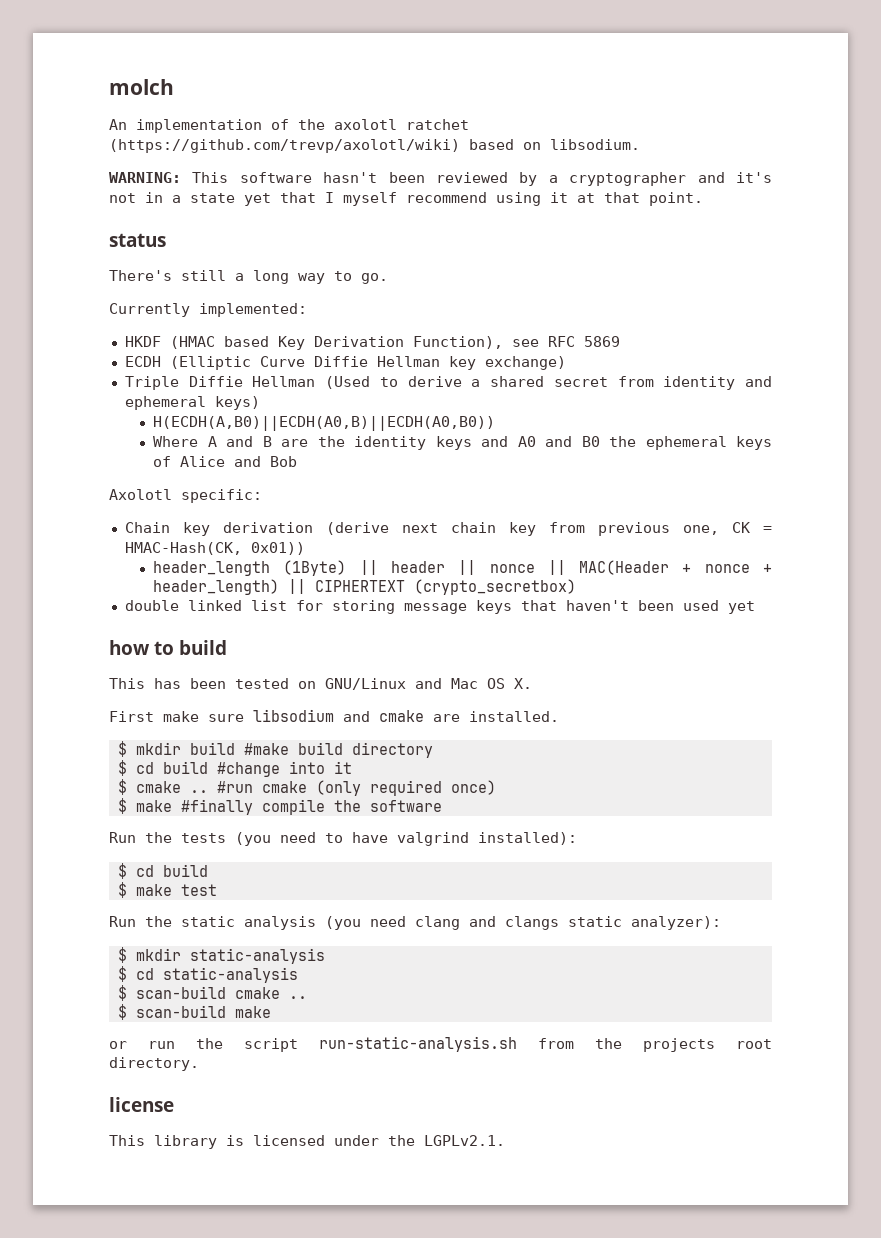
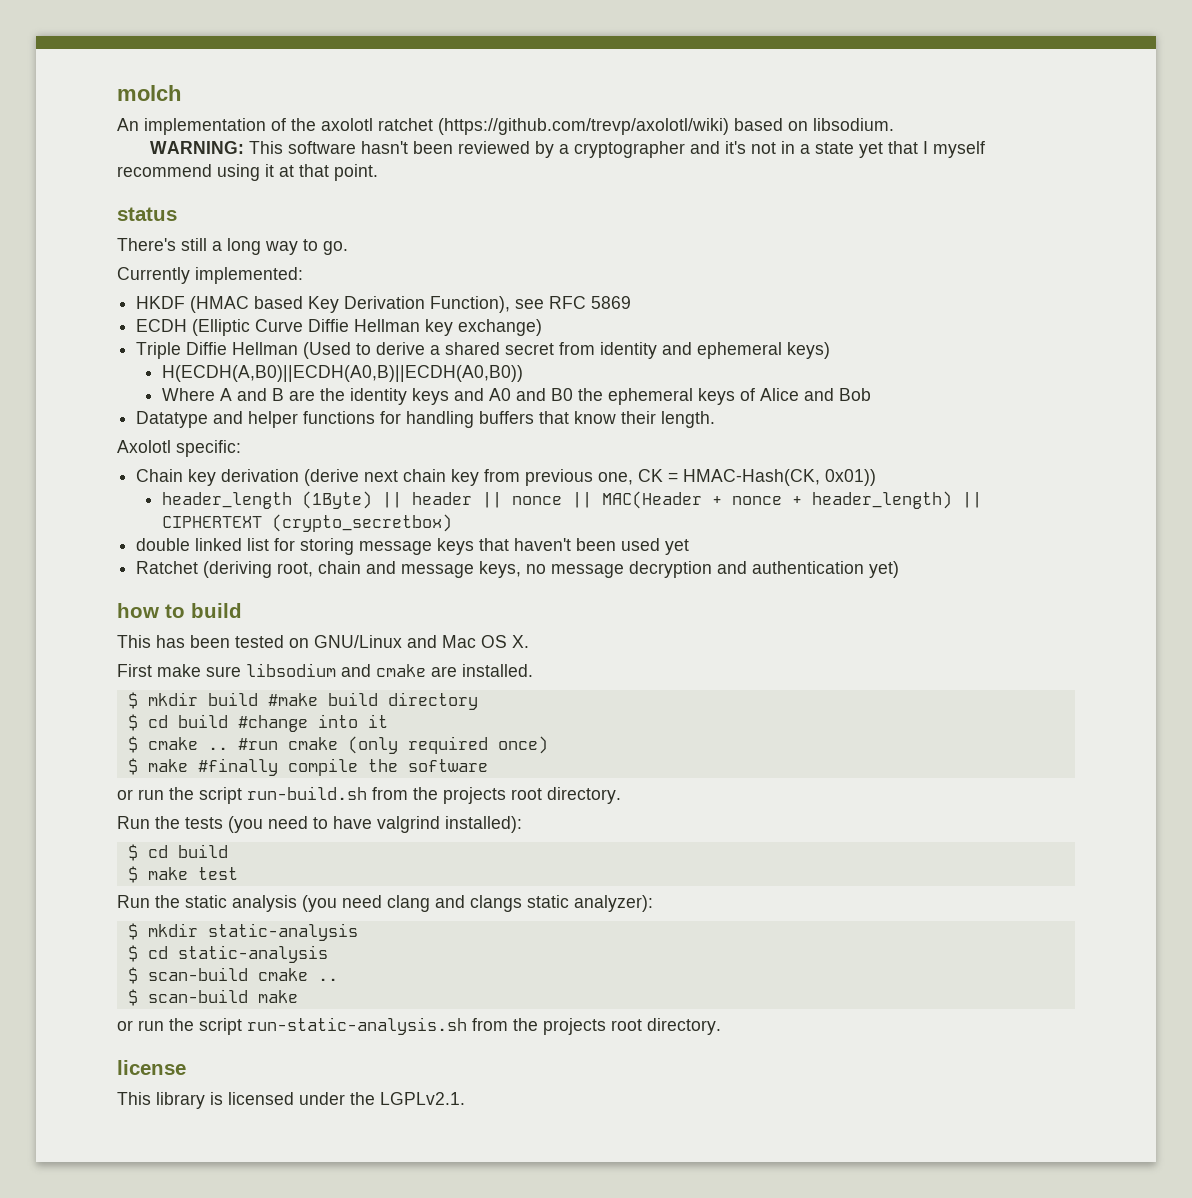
(298, 461) none -> [136,411,716,428] // Datatype and helper functions for handling buffers that know their length.
(755, 607) none -> [136,561,900,578] // Ratchet (deriving root, chain and message keys, no message decryption and authentication yet)
(442, 806) none -> [117,786,621,804] // or run the script run-build.sh from the projects root directory.

